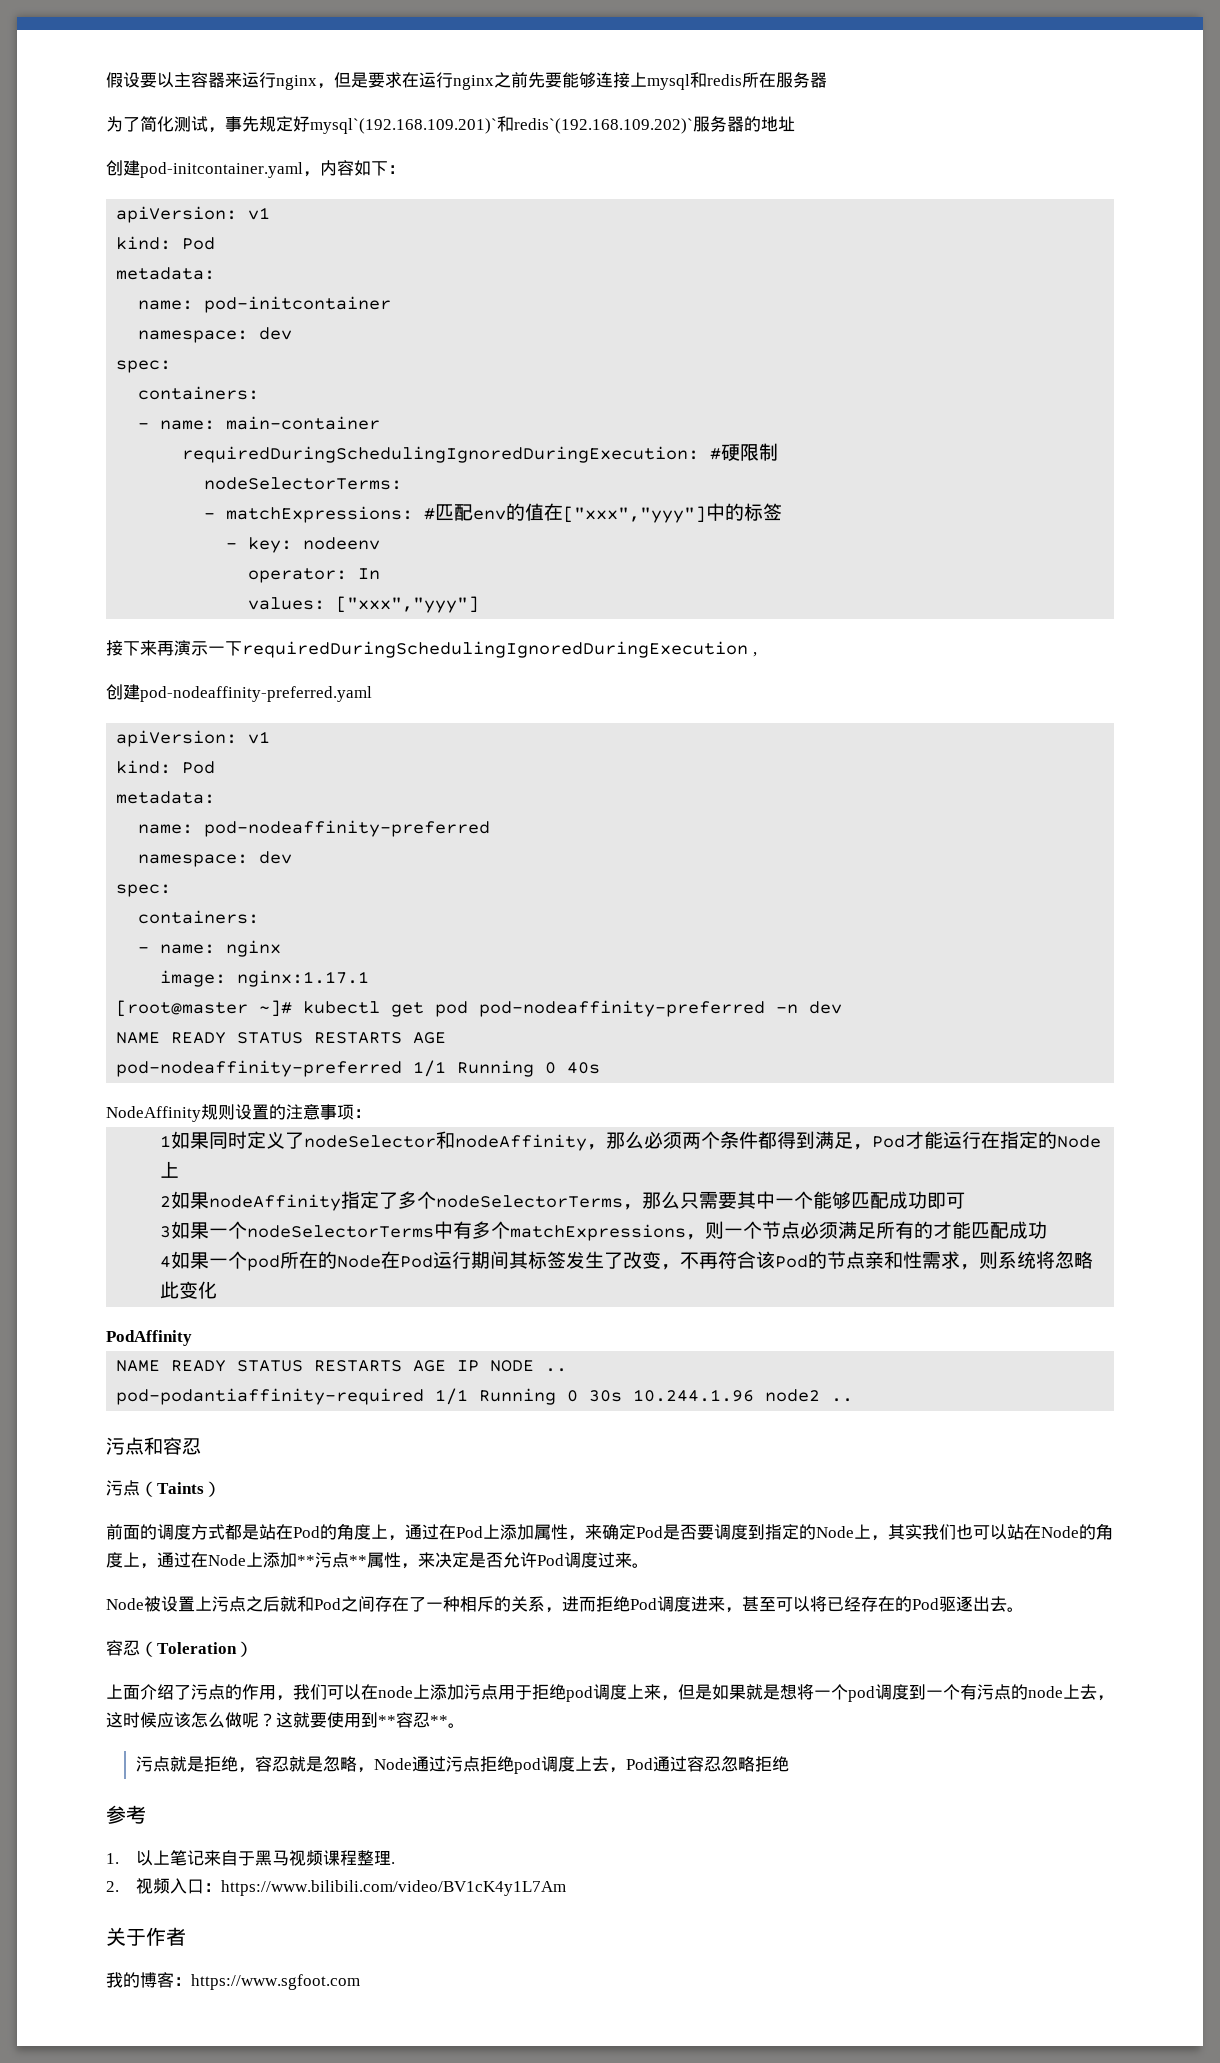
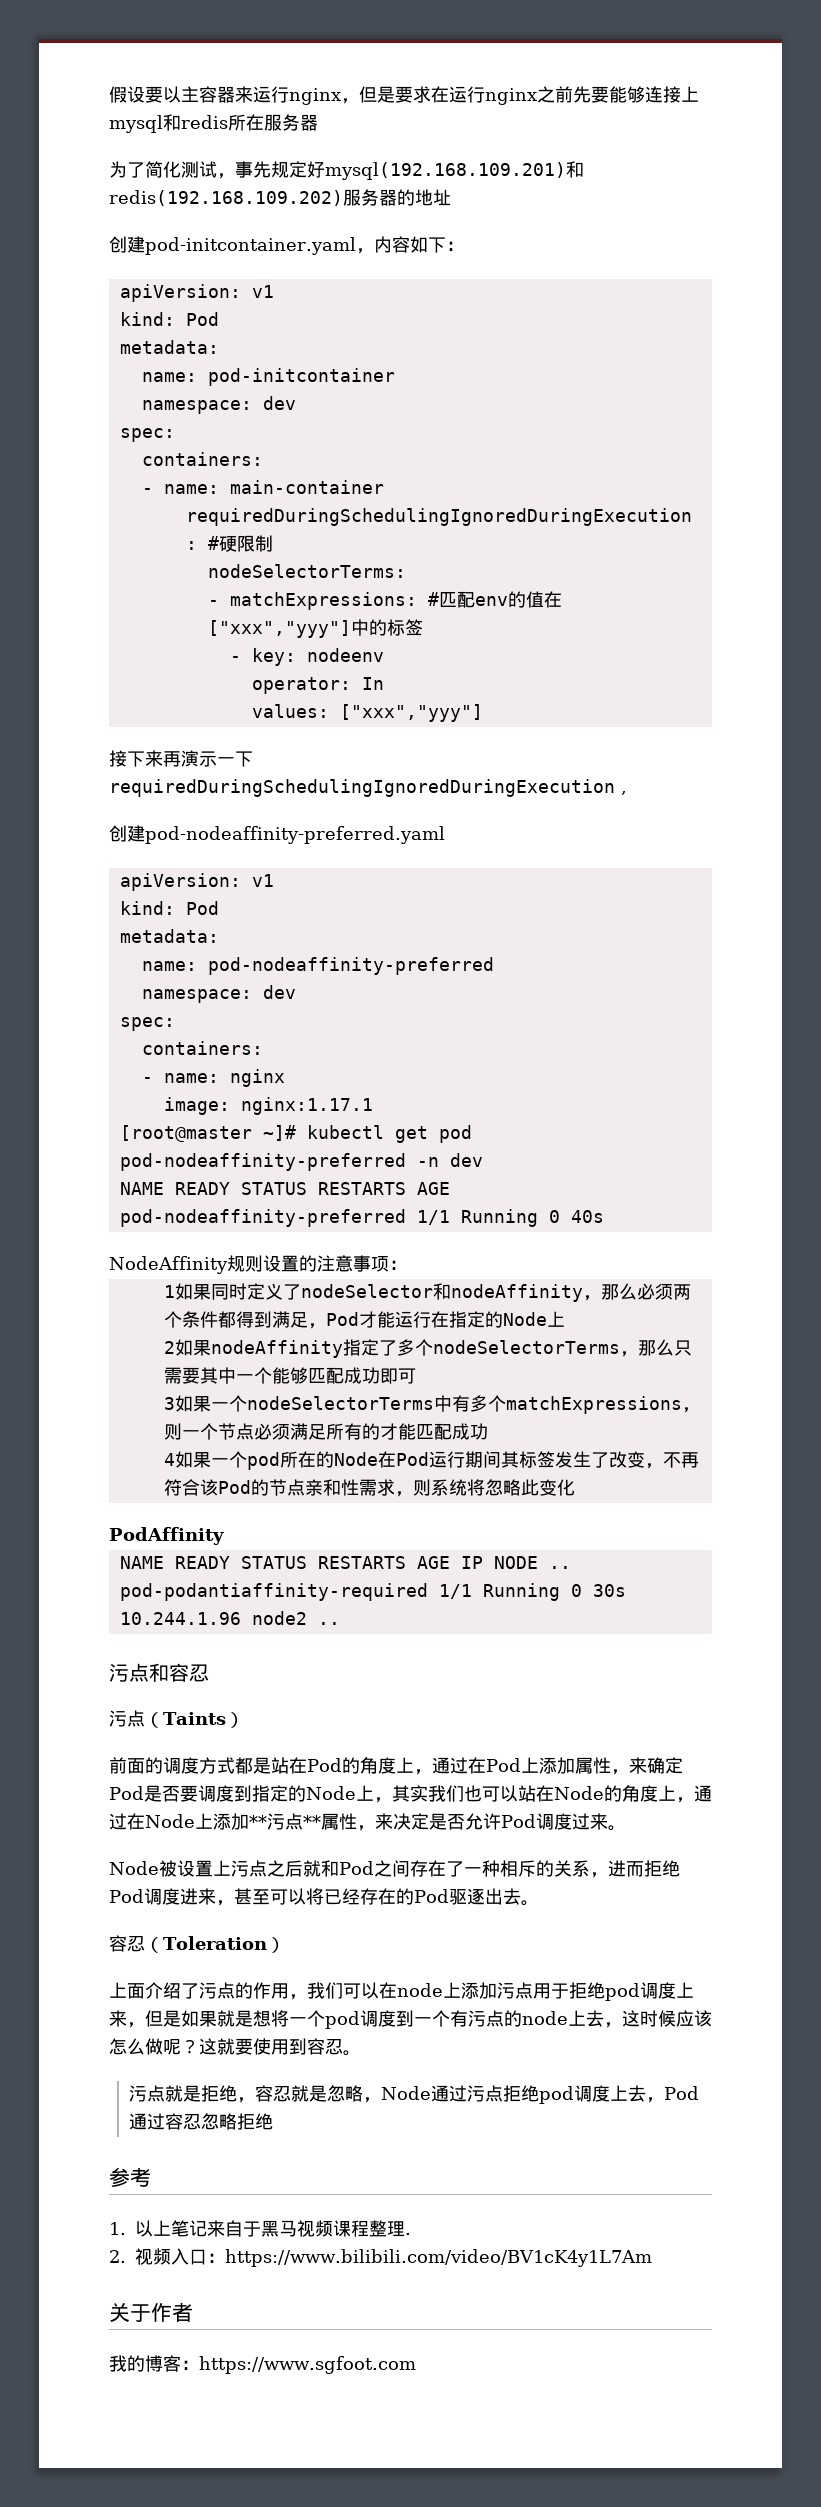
[310,116,693,134] mysql`(192.168.109.201)`和redis`(192.168.109.202)` -> [325,161,584,180] [109,190,343,206] mysql(192.168.109.201)和redis(192.168.109.202)
[378,1712,448,1728] **容忍** -> [307,2038,343,2055] 容忍

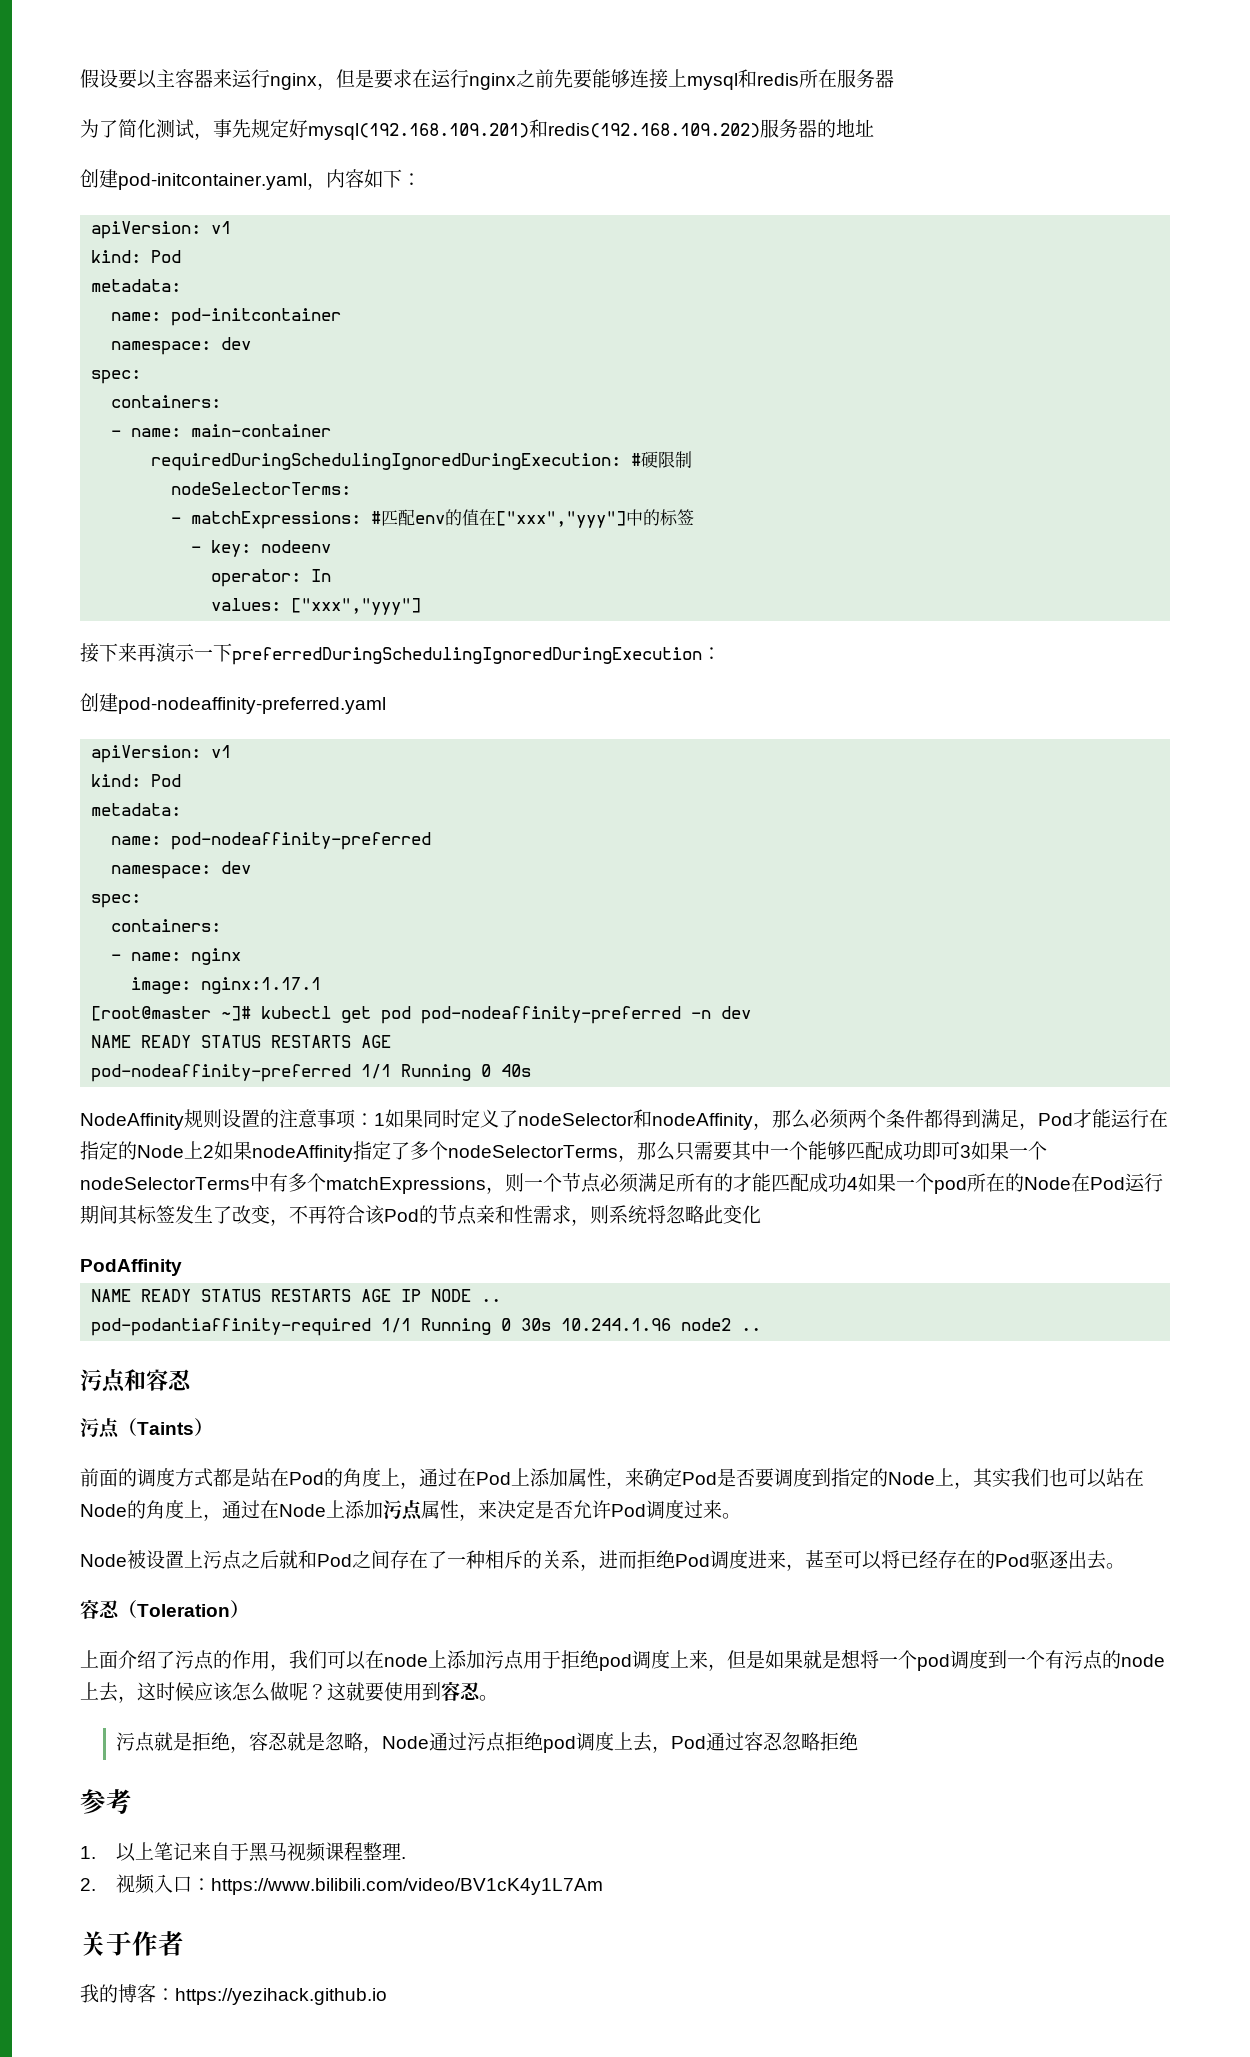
[109,779,627,797] requiredDuringSchedulingIgnoredDuringExecution , -> [232,647,721,665] preferredDuringSchedulingIgnoredDuringExecution：
(407, 1265) // -> (374, 1119) none
(565, 1319) // -> (203, 1150) none
(416, 1376) // -> (960, 1150) none
(488, 1431) // -> (847, 1182) none
[249,1813,321,1830] **污点** -> [383,1500,423,1521] 污点
[199,2356,416,2374] https://www.sgfoot.com -> [175,1988,387,2005] https://yezihack.github.io

